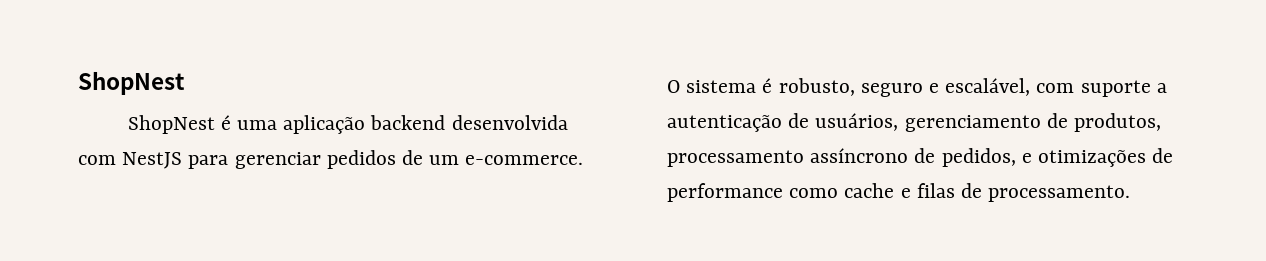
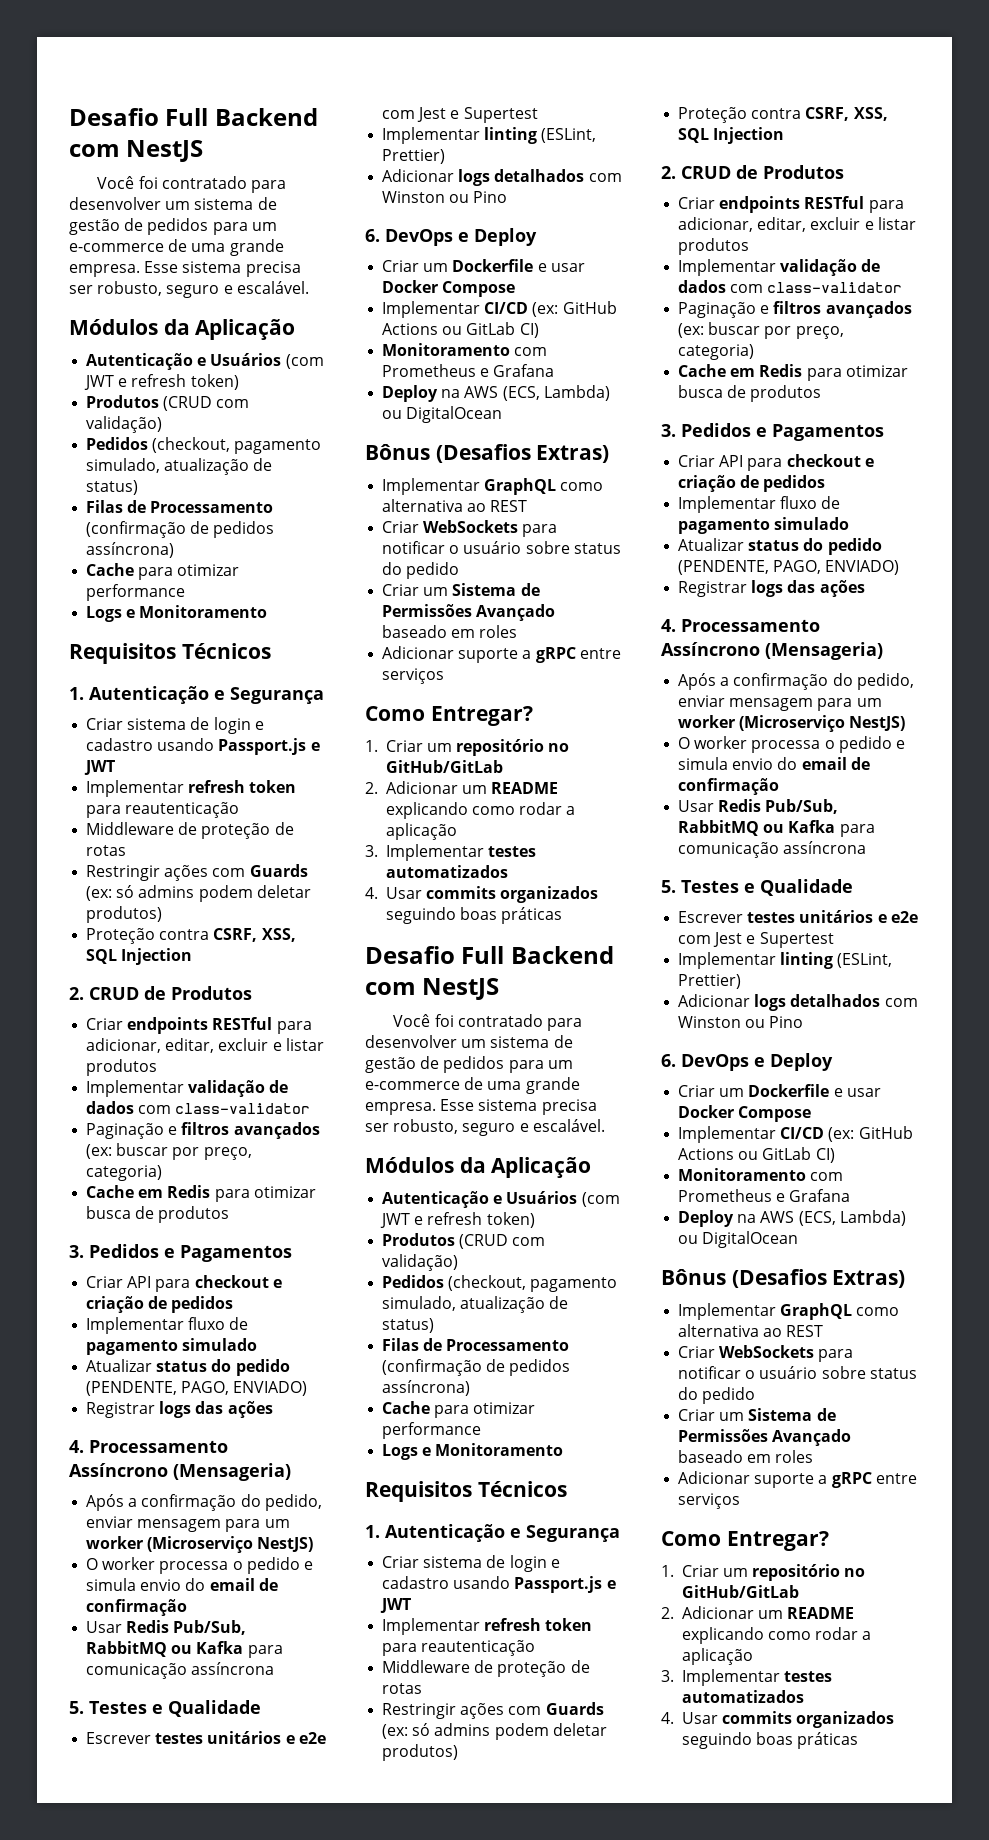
[78,71,185,95] [127,115,568,134] [78,150,584,169] [667,78,1167,97] [667,113,1162,132] [667,148,1174,167] [667,183,1131,202] ShopNest // ShopNest é uma aplicação backend desenvolvida com NestJS para gerenciar pedidos de um e-commerce. O sistema é robusto, seguro e escalável, com suporte a autenticação de usuários, gerenciamento de produtos, processamento assíncrono de pedidos, e otimizações de performance como cache e filas de processamento. -> [69,108,318,126] [69,140,204,162] [97,176,286,193] [69,197,277,210] [69,218,277,235] [69,239,284,256] [69,261,301,277] [69,281,309,298] [69,319,296,340] [86,353,324,370] [84,374,239,390] [86,395,250,411] [86,416,163,433] [86,437,322,454] [86,458,273,475] [86,480,139,495] [86,500,274,513] [86,521,275,538] [86,542,175,558] [86,563,240,580] [86,584,186,601] [86,605,268,622] [69,643,271,664] [69,686,324,704] [86,717,264,734] [86,738,320,755] [84,760,116,775] [86,780,297,797] [86,802,240,818] [86,822,294,839] [86,845,127,856] [86,864,308,881] [86,885,311,902] [86,906,163,923] [86,928,296,944] [86,948,193,965] [69,986,252,1000] [86,1017,312,1034] [86,1038,324,1053] [86,1059,158,1076] [86,1080,289,1097] [86,1101,311,1114] [86,1122,320,1139] [86,1143,252,1160] [86,1165,163,1181] [86,1185,316,1202] [86,1206,230,1223] [69,1244,292,1262] [86,1275,282,1292] [86,1296,234,1313] [86,1317,249,1334] [86,1338,258,1355] [86,1359,290,1376] [86,1381,308,1396] [86,1401,273,1418] [69,1440,228,1453] [69,1463,291,1481] [86,1494,322,1511] [86,1516,290,1532] [86,1536,314,1553] [86,1557,313,1574] [86,1578,278,1591] [86,1599,188,1616] [86,1620,247,1635] [86,1641,283,1658] [86,1662,275,1679] [69,1700,261,1717] [86,1731,326,1744] [382,107,538,123] [382,127,597,144] [382,149,446,164] [382,169,622,186] [382,191,508,203] [365,228,537,246] [382,259,585,272] [382,280,516,297] [382,301,617,318] [382,322,539,338] [382,343,548,356] [382,364,555,377] [382,385,610,402] [382,406,503,423] [365,444,610,463] [382,478,604,495] [382,499,528,512] [382,520,558,537] [382,541,621,554] [382,562,460,579] [382,583,540,596] [382,604,556,621] [382,625,518,638] [382,646,621,663] [382,668,445,684] [365,706,533,726] [365,739,570,756] [385,760,503,773] [365,781,559,794] [385,802,576,819] [385,823,457,840] [365,844,536,861] [385,865,508,878] [365,886,599,903] [385,907,563,924] [365,946,614,964] [365,978,500,1000] [393,1014,582,1031] [365,1035,573,1048] [365,1056,573,1073] [365,1077,580,1094] [365,1099,597,1115] [365,1119,605,1136] [365,1157,592,1178] [382,1191,620,1208] [380,1212,535,1228] [382,1233,546,1249] [382,1254,459,1271] [382,1275,618,1292] [382,1296,569,1313] [382,1318,435,1333] [382,1338,570,1351] [382,1359,571,1376] [382,1380,471,1396] [382,1401,536,1418] [382,1422,482,1439] [382,1443,564,1460] [365,1481,567,1502] [365,1524,620,1542] [382,1555,560,1572] [382,1576,616,1593] [380,1598,412,1613] [382,1618,593,1635] [382,1640,536,1656] [382,1660,590,1677] [382,1683,423,1694] [382,1702,604,1719] [382,1723,607,1740] [382,1744,459,1761] [678,107,888,123] [678,127,785,144] [661,165,844,179] [678,196,904,213] [678,217,916,232] [678,238,750,255] [678,259,881,276] [678,280,903,293] [678,301,912,318] [678,322,844,339] [678,344,755,360] [678,364,908,381] [678,385,822,402] [661,423,884,441] [678,454,874,471] [678,475,826,492] [678,496,841,513] [678,517,850,534] [678,538,882,555] [678,560,900,575] [678,580,865,597] [661,619,820,632] [661,642,883,660] [678,673,914,690] [678,695,882,711] [678,715,906,732] [678,736,905,753] [678,757,870,770] [678,778,780,795] [678,799,839,814] [678,820,875,837] [678,841,867,858] [661,879,853,896] [678,910,918,923] [678,932,834,948] [678,952,893,969] [678,974,742,989] [678,994,918,1011] [678,1016,804,1028] [661,1053,833,1071] [678,1084,881,1097] [678,1105,812,1122] [678,1126,913,1143] [678,1147,835,1163] [678,1168,844,1181] [678,1189,851,1202] [678,1210,906,1227] [678,1231,799,1248] [661,1269,906,1288] [678,1303,900,1320] [678,1324,824,1337] [678,1345,854,1362] [678,1366,917,1379] [678,1387,756,1404] [678,1408,836,1421] [678,1429,852,1446] [678,1450,814,1463] [678,1471,917,1488] [678,1493,741,1509] [661,1531,829,1551] [661,1564,866,1581] [681,1585,799,1598] [661,1606,855,1619] [681,1627,872,1644] [681,1648,753,1665] [661,1669,832,1686] [681,1690,804,1703] [661,1711,895,1728] [681,1732,859,1749] Desafio Full Backend com NestJS // Você foi contratado para desenvolver um sistema de gestão de pedidos para um e-commerce de uma grande empresa. Esse sistema precisa ser robusto, seguro e escalável. // Módulos da Aplicação // Autenticação e Usuários (com JWT e refresh token) // Produtos (CRUD com validação) // Pedidos (checkout, pagamento simulado, atualização de status) // Filas de Processamento (confirmação de pedidos assíncrona) // Cache para otimizar performance // Logs e Monitoramento // Requisitos Técnicos // 1. Autenticação e Segurança // Criar sistema de login e cadastro usando Passport.js e JWT // Implementar refresh token para reautenticação // Middleware de proteção de rotas // Restringir ações com Guards (ex: só admins podem deletar produtos) // Proteção contra CSRF, XSS, SQL Injection // 2. CRUD de Produtos // Criar endpoints RESTful para adicionar, editar, excluir e listar produtos // Implementar validação de dados com class-validator // Paginação e filtros avançados (ex: buscar por preço, categoria) // Cache em Redis para otimizar busca de produtos // 3. Pedidos e Pagamentos // Criar API para checkout e criação de pedidos // Implementar fluxo de pagamento simulado // Atualizar status do pedido (PENDENTE, PAGO, ENVIADO) // Registrar logs das ações // 4. Processamento Assíncrono (Mensageria) // Após a confirmação do pedido, enviar mensagem para um worker (Microserviço NestJS) // O worker processa o pedido e simula envio do email de confirmação // Usar Redis Pub/Sub, RabbitMQ ou Kafka para comunicação assíncrona // 5. Testes e Qualidade // Escrever testes unitários e e2e com Jest e Supertest // Implementar linting (ESLint, Prettier) // Adicionar logs detalhados com Winston ou Pino // 6. DevOps e Deploy // Criar um Dockerfile e usar Docker Compose // Implementar CI/CD (ex: GitHub Actions ou GitLab CI) // Monitoramento com Prometheus e Grafana // Deploy na AWS (ECS, Lambda) ou DigitalOcean // Bônus (Desafios Extras) // Implementar GraphQL como alternativa ao REST // Criar WebSockets para notificar o usuário sobre status do pedido // Criar um Sistema de Permissões Avançado baseado em roles // Adicionar suporte a gRPC entre serviços // Como Entregar? // 1. Criar um repositório no GitHub/GitLab // 2. Adicionar um README explicando como rodar a aplicação // 3. Implementar testes automatizados // 4. Usar commits organizados seguindo boas práticas // Desafio Full Backend com NestJS // Você foi contratado para desenvolver um sistema de gestão de pedidos para um e-commerce de uma grande empresa. Esse sistema precisa ser robusto, seguro e escalável. // Módulos da Aplicação // Autenticação e Usuários (com JWT e refresh token) // Produtos (CRUD com validação) // Pedidos (checkout, pagamento simulado, atualização de status) // Filas de Processamento (confirmação de pedidos assíncrona) // Cache para otimizar performance // Logs e Monitoramento // Requisitos Técnicos // 1. Autenticação e Segurança // Criar sistema de login e cadastro usando Passport.js e JWT // Implementar refresh token para reautenticação // Middleware de proteção de rotas // Restringir ações com Guards (ex: só admins podem deletar produtos) // Proteção contra CSRF, XSS, SQL Injection // 2. CRUD de Produtos // Criar endpoints RESTful para adicionar, editar, excluir e listar produtos // Implementar validação de dados com class-validator // Paginação e filtros avançados (ex: buscar por preço, categoria) // Cache em Redis para otimizar busca de produtos // 3. Pedidos e Pagamentos // Criar API para checkout e criação de pedidos // Implementar fluxo de pagamento simulado // Atualizar status do pedido (PENDENTE, PAGO, ENVIADO) // Registrar logs das ações // 4. Processamento Assíncrono (Mensageria) // Após a confirmação do pedido, enviar mensagem para um worker (Microserviço NestJS) // O worker processa o pedido e simula envio do email de confirmação // Usar Redis Pub/Sub, RabbitMQ ou Kafka para comunicação assíncrona // 5. Testes e Qualidade // Escrever testes unitários e e2e com Jest e Supertest // Implementar linting (ESLint, Prettier) // Adicionar logs detalhados com Winston ou Pino // 6. DevOps e Deploy // Criar um Dockerfile e usar Docker Compose // Implementar CI/CD (ex: GitHub Actions ou GitLab CI) // Monitoramento com Prometheus e Grafana // Deploy na AWS (ECS, Lambda) ou DigitalOcean // Bônus (Desafios Extras) // Implementar GraphQL como alternativa ao REST // Criar WebSockets para notificar o usuário sobre status do pedido // Criar um Sistema de Permissões Avançado baseado em roles // Adicionar suporte a gRPC entre serviços // Como Entregar? // 1. Criar um repositório no GitHub/GitLab // 2. Adicionar um README explicando como rodar a aplicação // 3. Implementar testes automatizados // 4. Usar commits organizados seguindo boas práticas

